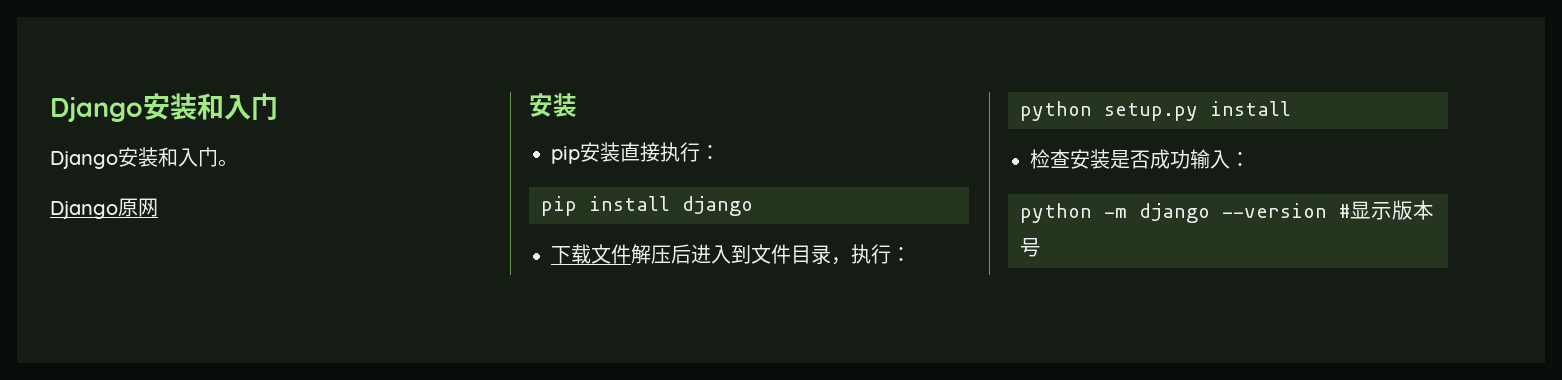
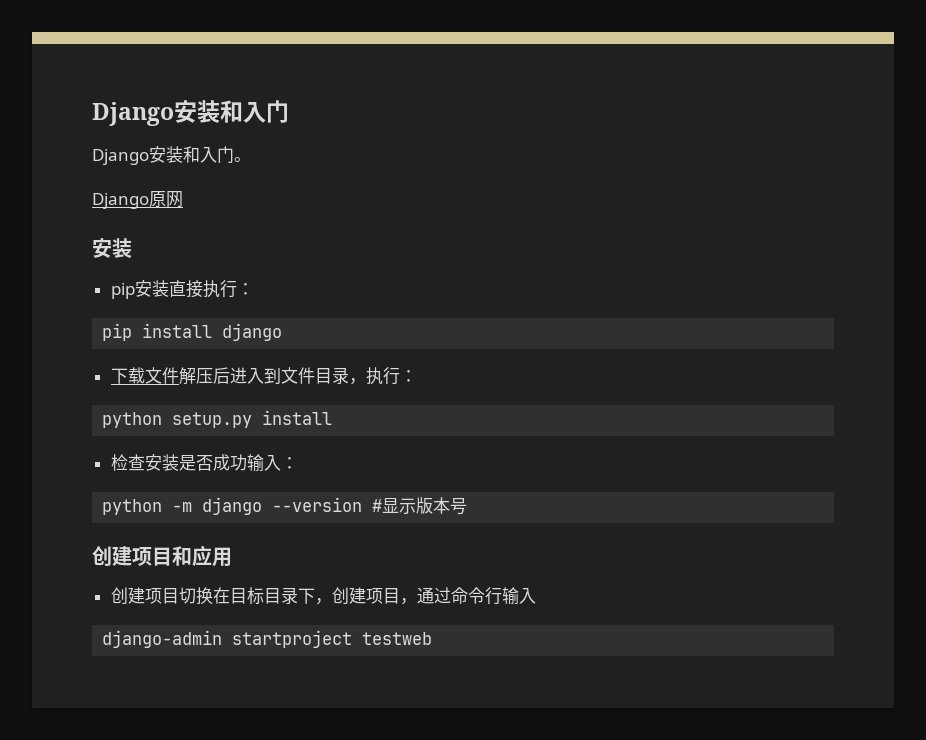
(1041, 247) none -> [92,545,232,567] [110,587,536,605] [102,630,433,648] // 创建项目和应用 // 创建项目切换在目标目录下，创建项目，通过命令行输入 // django-admin startproject testweb

